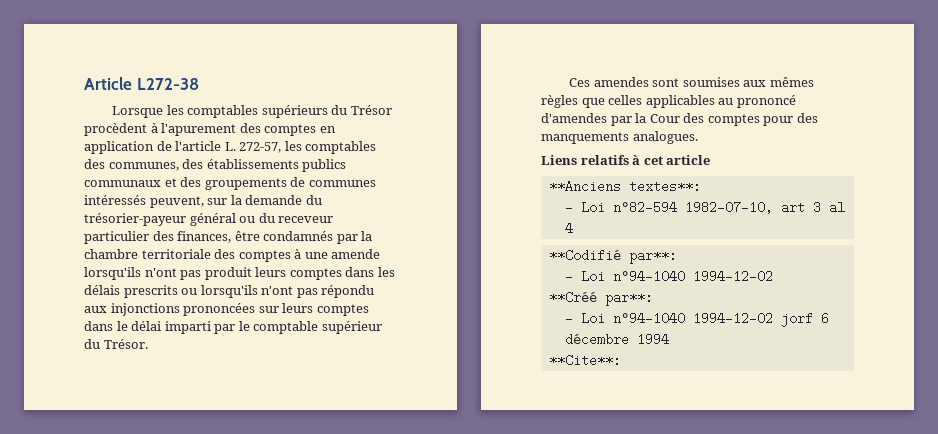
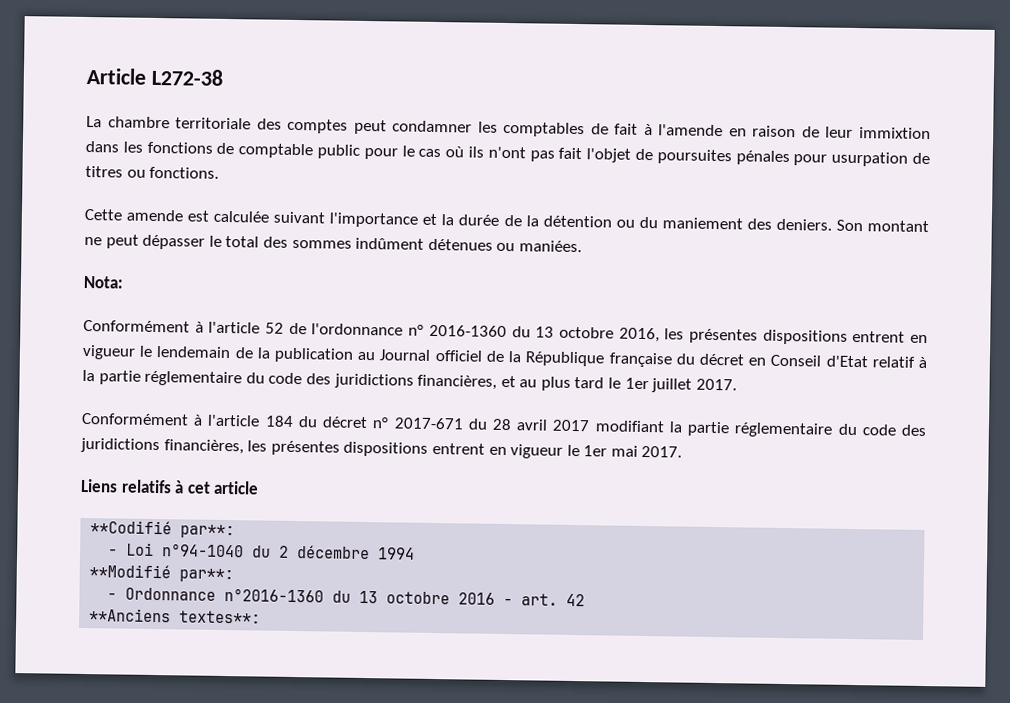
[112,105,392,118] [84,123,336,136] [84,141,377,154] [84,159,347,172] [84,177,376,190] [84,195,322,208] [84,213,334,226] [84,231,373,244] [84,249,381,262] [84,267,395,280] [84,285,375,298] [84,303,369,316] [84,321,382,334] [84,339,148,349] [569,77,814,87] [541,95,796,108] [541,113,818,126] [541,131,698,144] Lorsque les comptables supérieurs du Trésor procèdent à l'apurement des comptes en application de l'article L. 272-57, les comptables des communes, des établissements publics communaux et des groupements de communes intéressés peuvent, sur la demande du trésorier-payeur général ou du receveur particulier des finances, être condamnés par la chambre territoriale des comptes à une amende lorsqu'ils n'ont pas produit leurs comptes dans les délais prescrits ou lorsqu'ils n'ont pas répondu aux injonctions prononcées sur leurs comptes dans le délai imparti par le comptable supérieur du Trésor. // Ces amendes sont soumises aux mêmes règles que celles applicables au prononcé d'amendes par la Cour des comptes pour des manquements analogues. -> [86,115,931,140] [85,140,930,167] [85,165,220,179] [84,208,929,233] [84,234,582,253] [83,275,124,289] [83,319,928,345] [82,344,928,369] [82,369,737,393] [81,412,926,438] [80,437,683,459] La chambre territoriale des comptes peut condamner les comptables de fait à l'amende en raison de leur immixtion dans les fonctions de comptable public pour le cas où ils n'ont pas fait l'objet de poursuites pénales pour usurpation de titres ou fonctions. // Cette amende est calculée suivant l'importance et la durée de la détention ou du maniement des deniers. Son montant ne peut dépasser le total des sommes indûment détenues ou maniées. // Nota: // Conformément à l'article 52 de l'ordonnance n° 2016-1360 du 13 octobre 2016, les présentes dispositions entrent en vigueur le lendemain de la publication au Journal officiel de la République française du décret en Conseil d'Etat relatif à la partie réglementaire du code des juridictions financières, et au plus tard le 1er juillet 2017. // Conformément à l'article 184 du décret n° 2017-671 du 28 avril 2017 modifiant la partie réglementaire du code des juridictions financières, les présentes dispositions entrent en vigueur le 1er mai 2017.
[548,180,701,193] [564,201,845,214] [564,222,573,235] // **Anciens textes**: // - Loi n°82-594 1982-07-10, art 3 al 4 -> (260, 487) none
[692,270,773,283] [548,291,653,306] [564,312,829,327] [564,333,669,346] [548,354,621,367] 1994-12-02 // **Créé par**: // - Loi n°94-1040 1994-12-02 jorf 6 décembre 1994 // **Cite**: -> [252,545,416,560] [89,564,235,583] [107,587,586,607] [89,608,262,624] du 2 décembre 1994 // **Modifié par**: // - Ordonnance n°2016-1360 du 13 octobre 2016 - art. 42 // **Anciens textes**:

